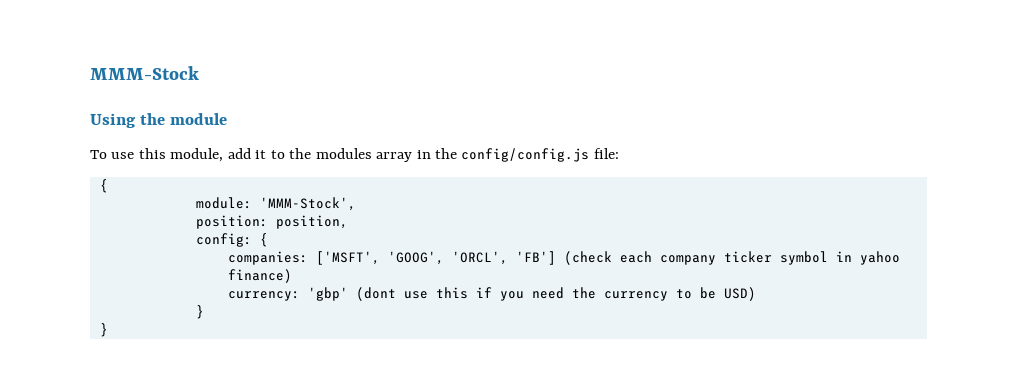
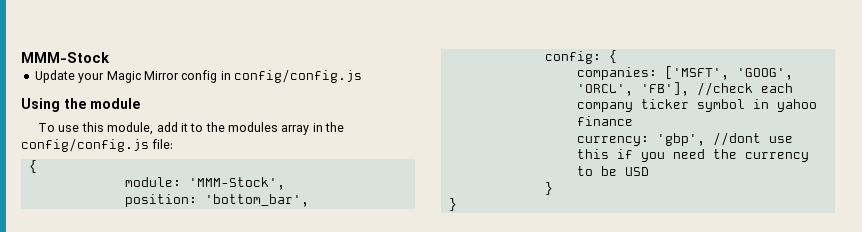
(199, 73) none -> [34,69,362,83] // Update your Magic Mirror config in config/config.js
[275,215,348,229] position, -> [204,194,309,207] 'bottom_bar',
[515,251,612,265] 'FB'] (check -> [640,82,753,96] 'FB'], //check
[227,269,292,283] finance) -> [576,116,633,126] finance
[307,287,396,301] 'gbp' (dont -> [656,132,761,146] 'gbp', //dont
[723,287,756,301] USD) -> [624,167,649,176] USD

